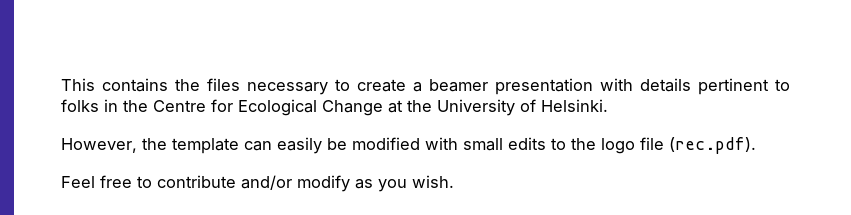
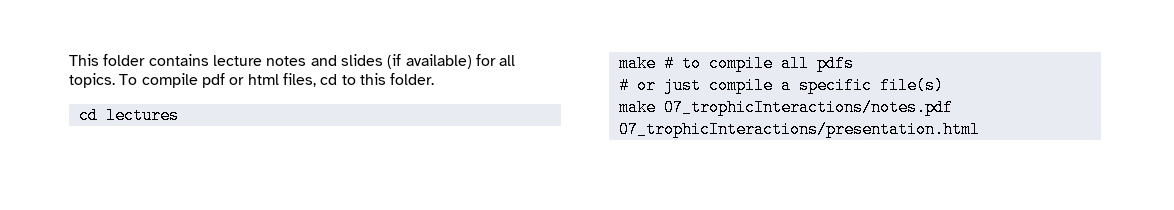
[102,78,790,95] [61,99,608,116] [61,137,756,154] [61,175,454,192] contains the files necessary to create a beamer presentation with details pertinent to folks in the Centre for Ecological Change at the University of Helsinki. // However, the template can easily be modified with small edits to the logo file (rec.pdf). // Feel free to contribute and/or modify as you wish. -> [103,54,516,69] [69,73,435,88] [78,107,179,124] [618,55,854,72] [618,77,944,94] [618,99,953,116] [618,121,980,138] folder contains lecture notes and slides (if available) for all topics. To compile pdf or html files, cd to this folder. // cd lectures // make # to compile all pdfs // # or just compile a specific file(s) // make 07_trophicInteractions/notes.pdf 07_trophicInteractions/presentation.html

